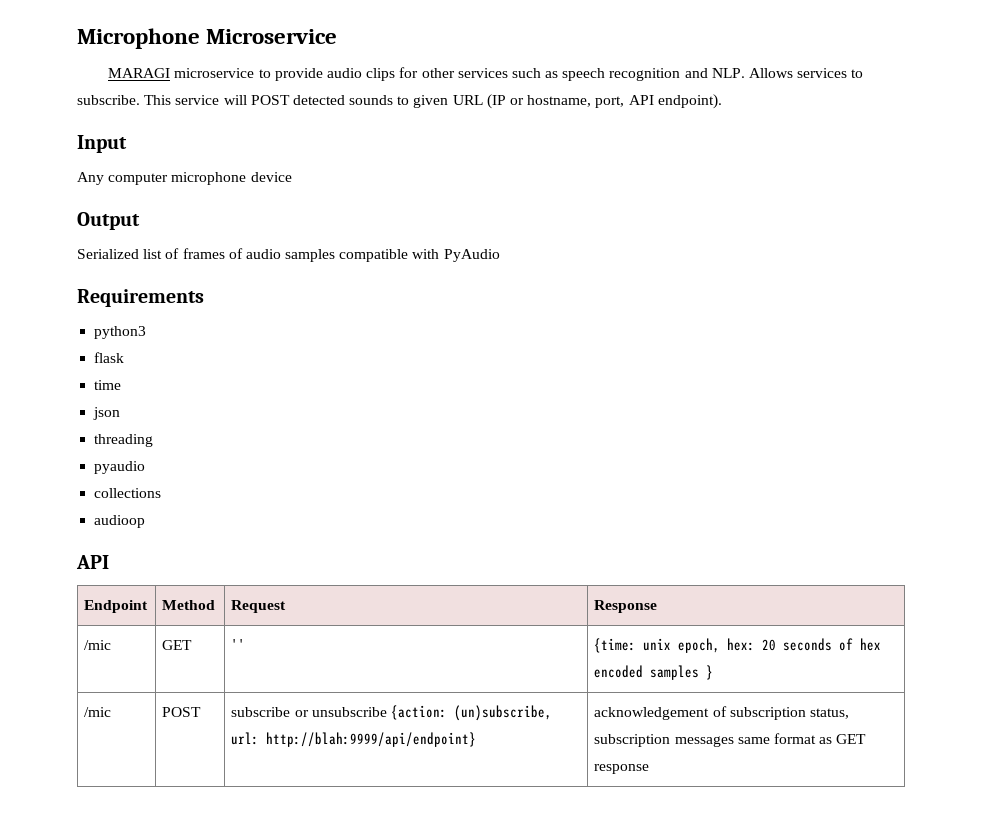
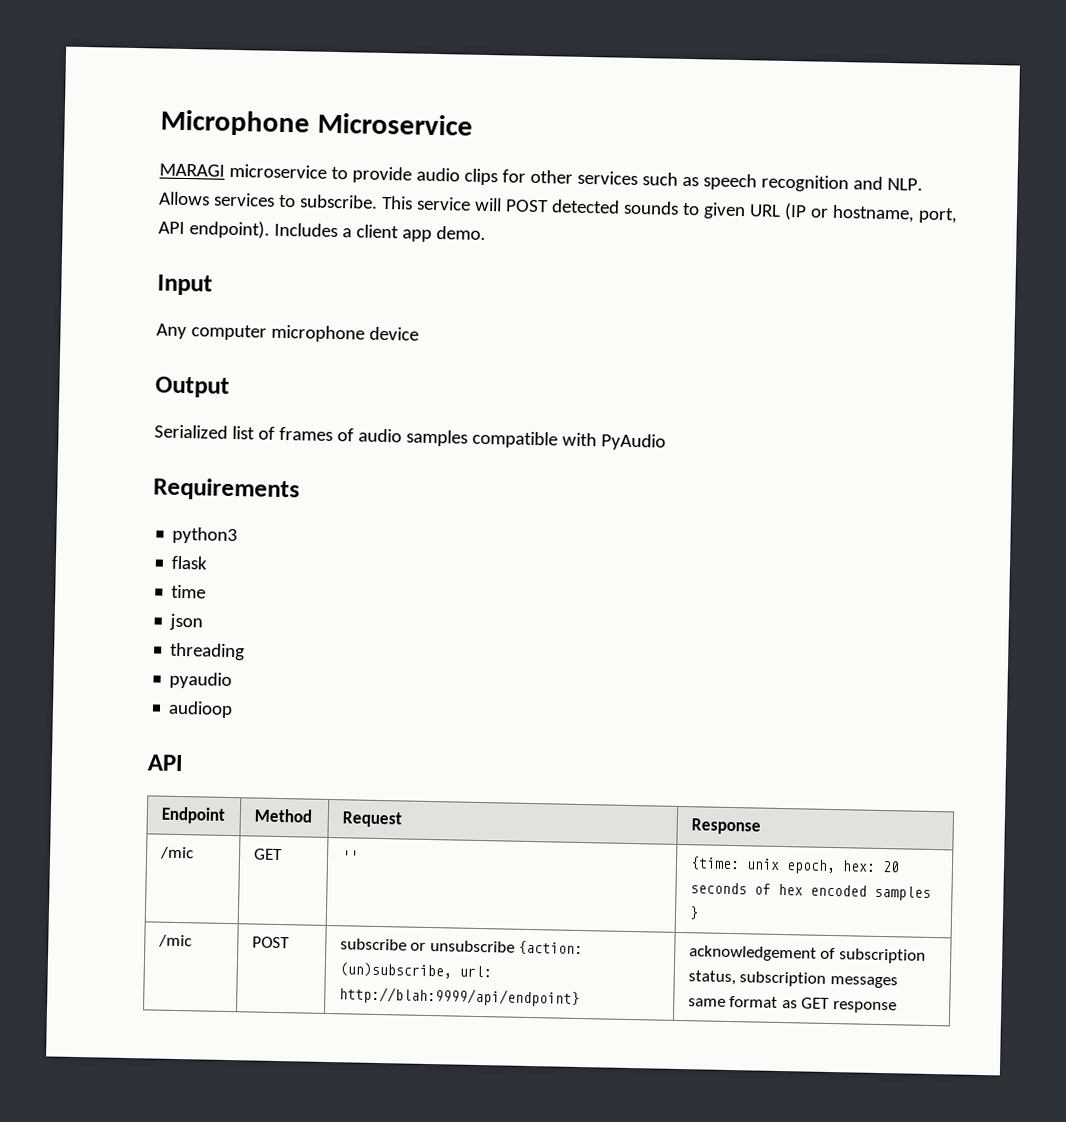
(722, 101) none -> [273,222,486,242] Includes a client app demo.
[94,488,162,498] // collections -> (233, 680) none

